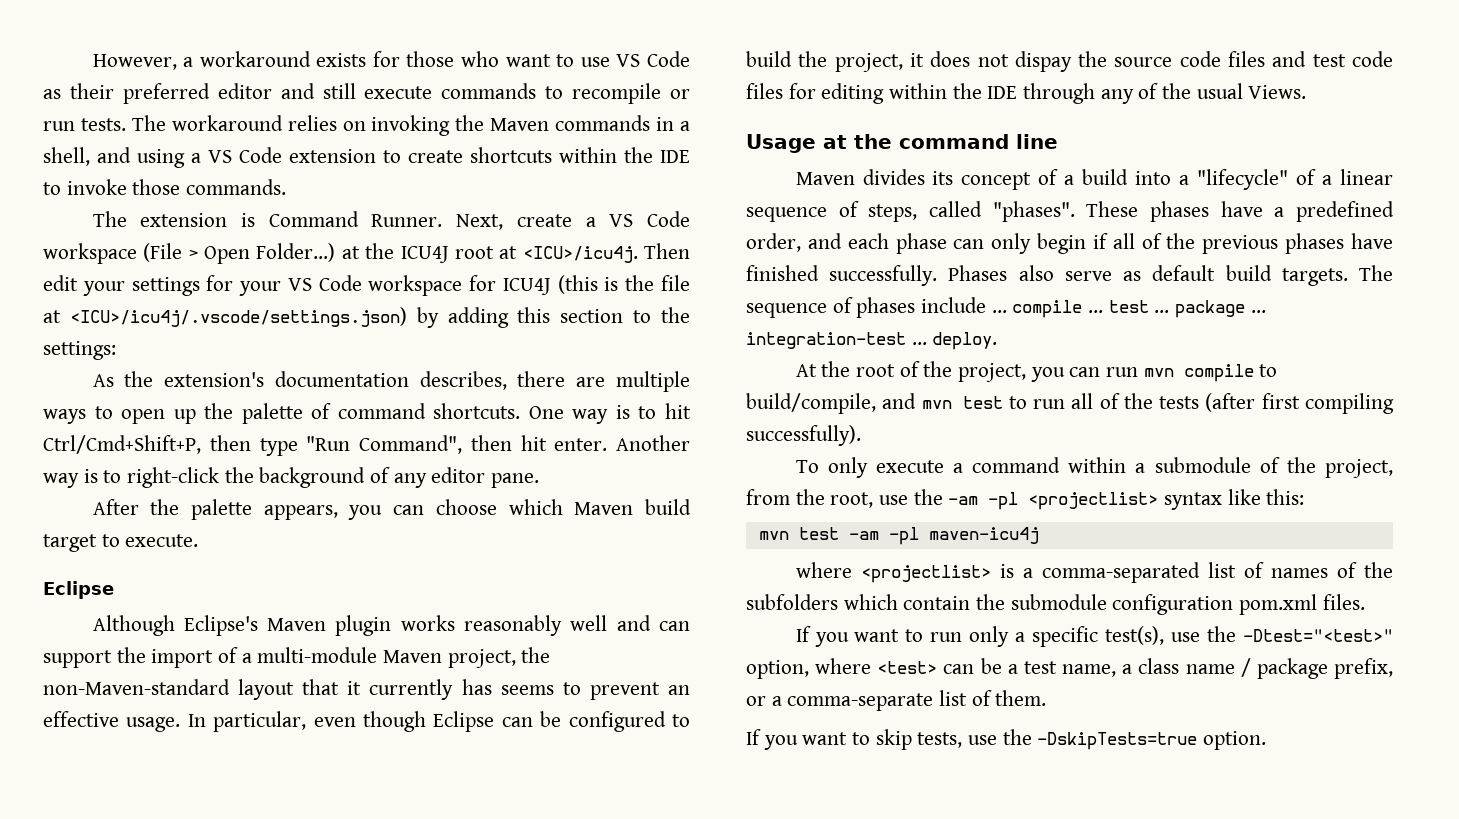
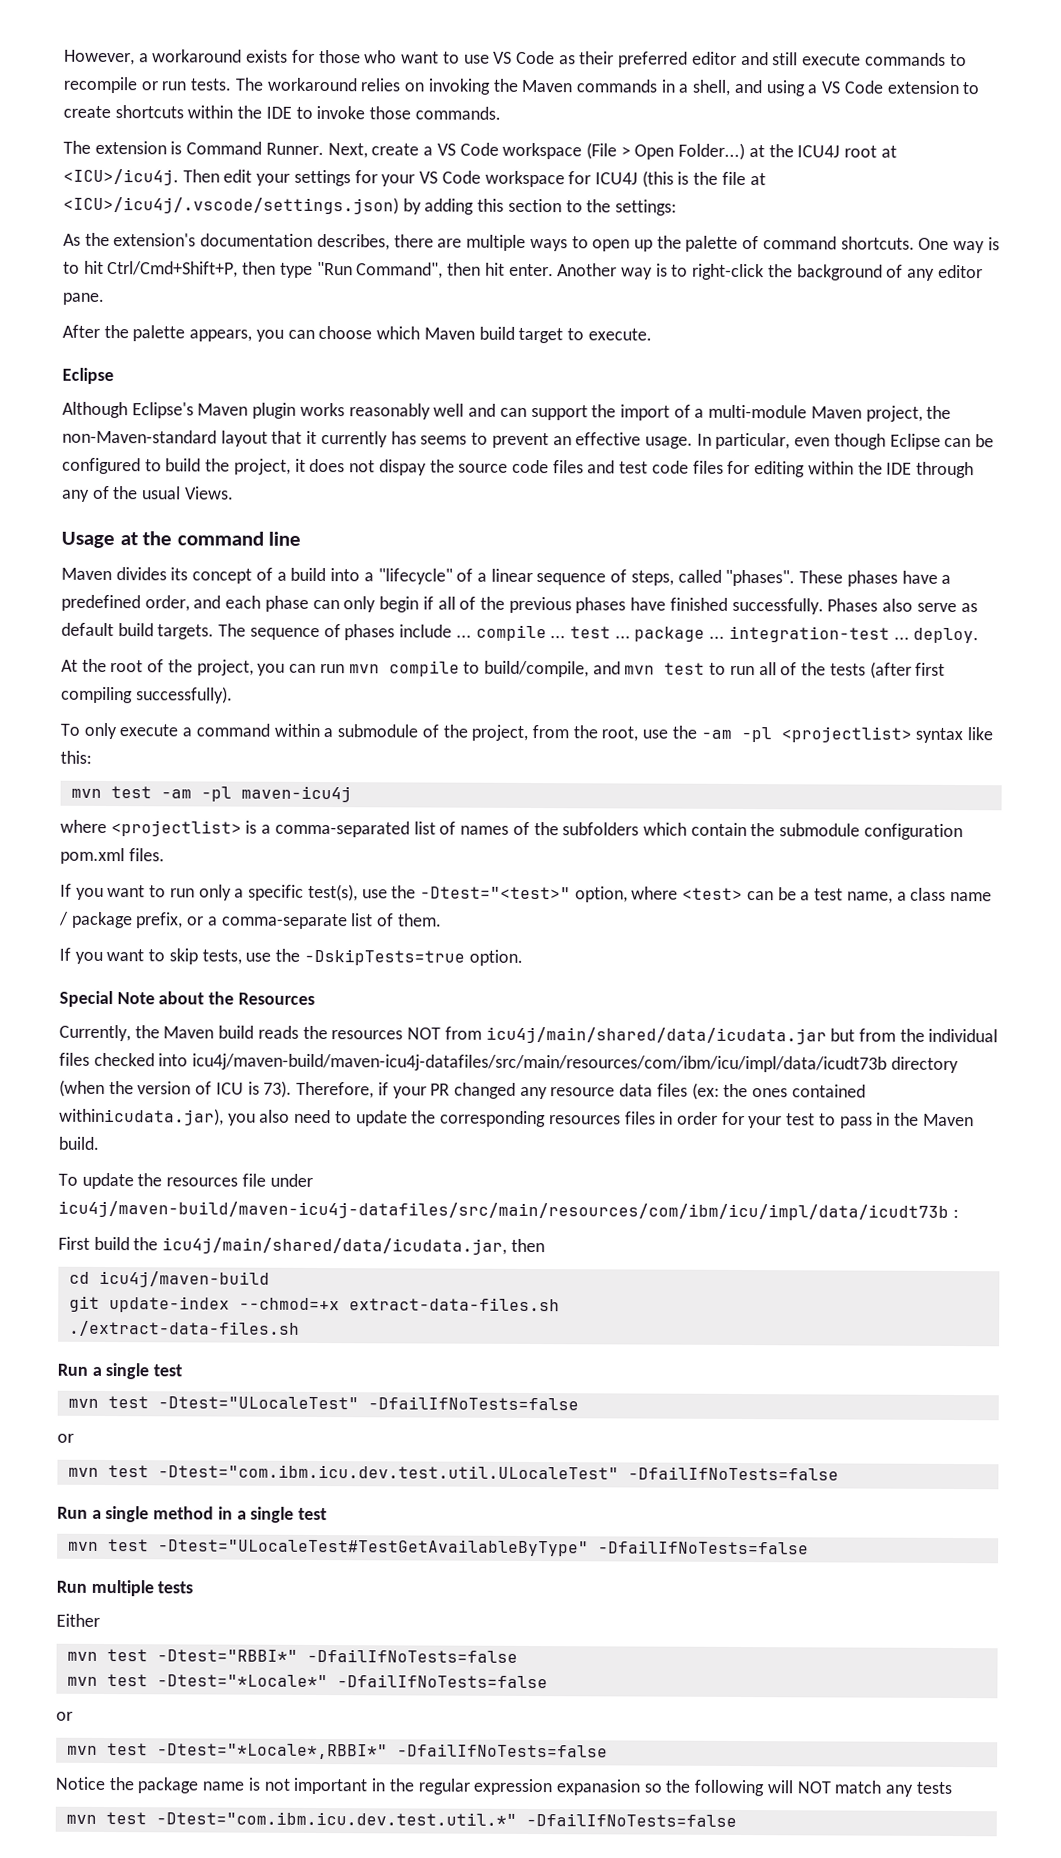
(1267, 740) none -> [59,990,315,1008] [59,1024,999,1045] [59,1052,959,1074] [59,1079,866,1100] [59,1107,974,1129] [58,1136,100,1150] [58,1172,313,1190] [58,1200,959,1221] [58,1236,545,1255] [68,1270,270,1288] [68,1295,560,1313] [68,1320,300,1337] [57,1363,183,1380] [67,1396,579,1411] [57,1433,74,1443] [67,1464,839,1481] [57,1506,328,1523] [67,1538,809,1557] [56,1579,194,1597] [56,1613,100,1627] [66,1648,518,1663] [66,1674,548,1689] [56,1711,73,1721] [66,1743,608,1760] [55,1776,952,1797] [65,1811,737,1827] // Special Note about the Resources // Currently, the Maven build reads the resources NOT from icu4j/main/shared/data/icudata.jar but from the individual files checked into icu4j/maven-build/maven-icu4j-datafiles/src/main/resources/com/ibm/icu/impl/data/icudt73b directory (when the version of ICU is 73). Therefore, if your PR changed any resource data files (ex: the ones contained withinicudata.jar), you also need to update the corresponding resources files in order for your test to pass in the Maven build. // To update the resources file under icu4j/maven-build/maven-icu4j-datafiles/src/main/resources/com/ibm/icu/impl/data/icudt73b : // First build the icu4j/main/shared/data/icudata.jar, then // cd icu4j/maven-build // git update-index --chmod=+x extract-data-files.sh // ./extract-data-files.sh // Run a single test // mvn test -Dtest="ULocaleTest" -DfailIfNoTests=false // or // mvn test -Dtest="com.ibm.icu.dev.test.util.ULocaleTest" -DfailIfNoTests=false // Run a single method in a single test // mvn test -Dtest="ULocaleTest#TestGetAvailableByType" -DfailIfNoTests=false // Run multiple tests // Either // mvn test -Dtest="RBBI*" -DfailIfNoTests=false // mvn test -Dtest="*Locale*" -DfailIfNoTests=false // or // mvn test -Dtest="*Locale*,RBBI*" -DfailIfNoTests=false // Notice the package name is not important in the regular expression expanasion so the following will NOT match any tests // mvn test -Dtest="com.ibm.icu.dev.test.util.*" -DfailIfNoTests=false

